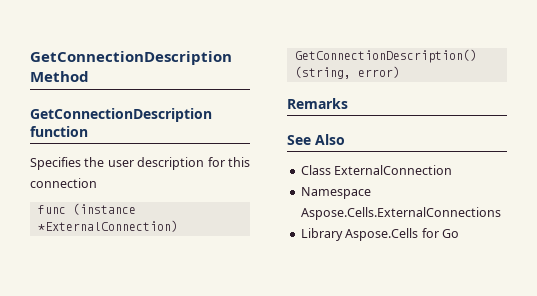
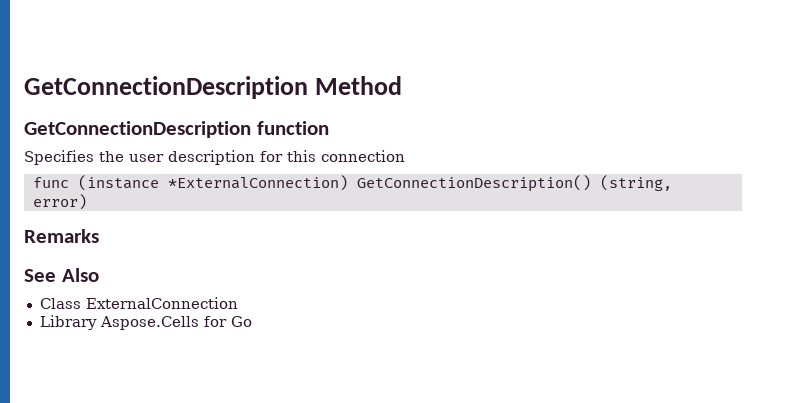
[300,187,371,199] [300,207,501,220] // Namespace Aspose.Cells.ExternalConnections -> (238, 303) none

